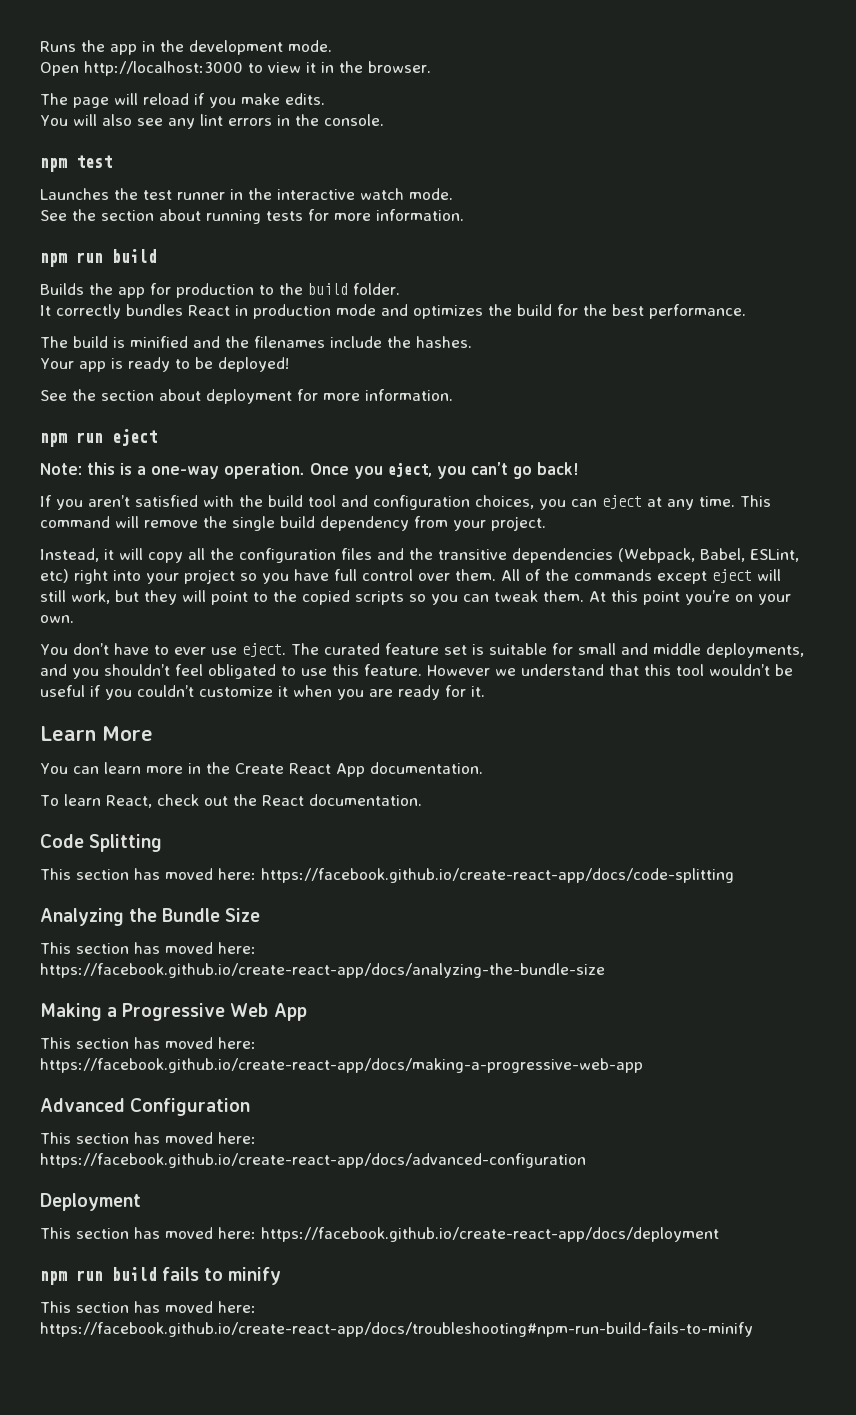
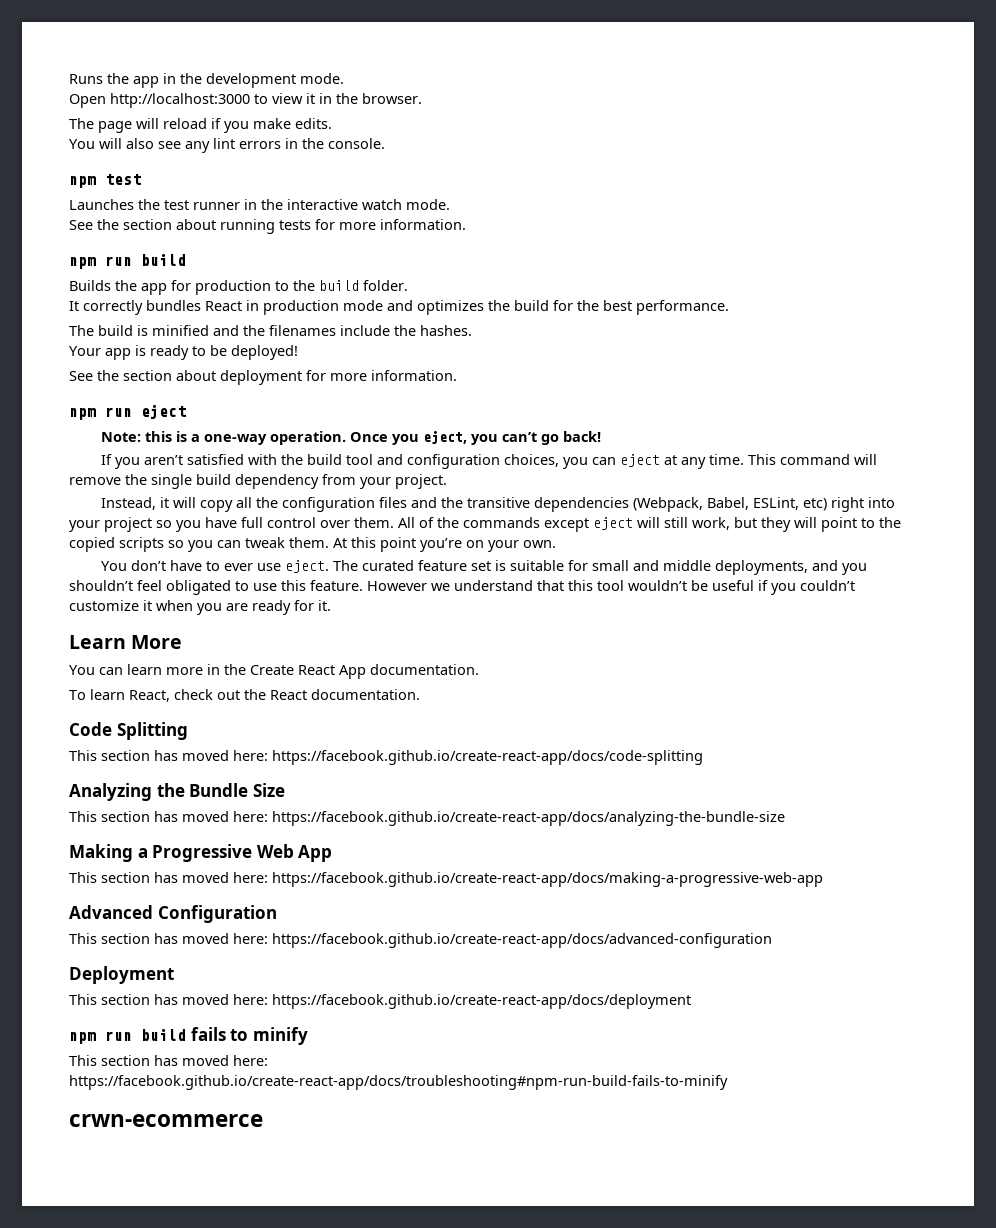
(753, 1329) none -> [69,1114,263,1127] // crwn-ecommerce

